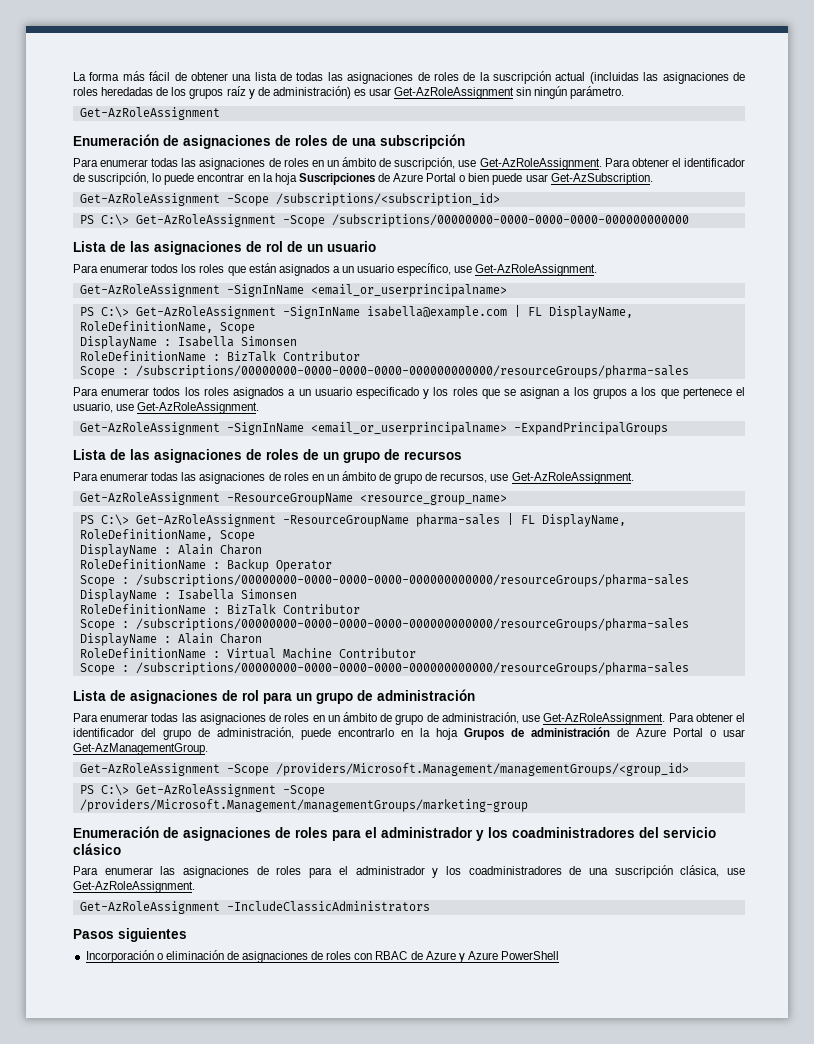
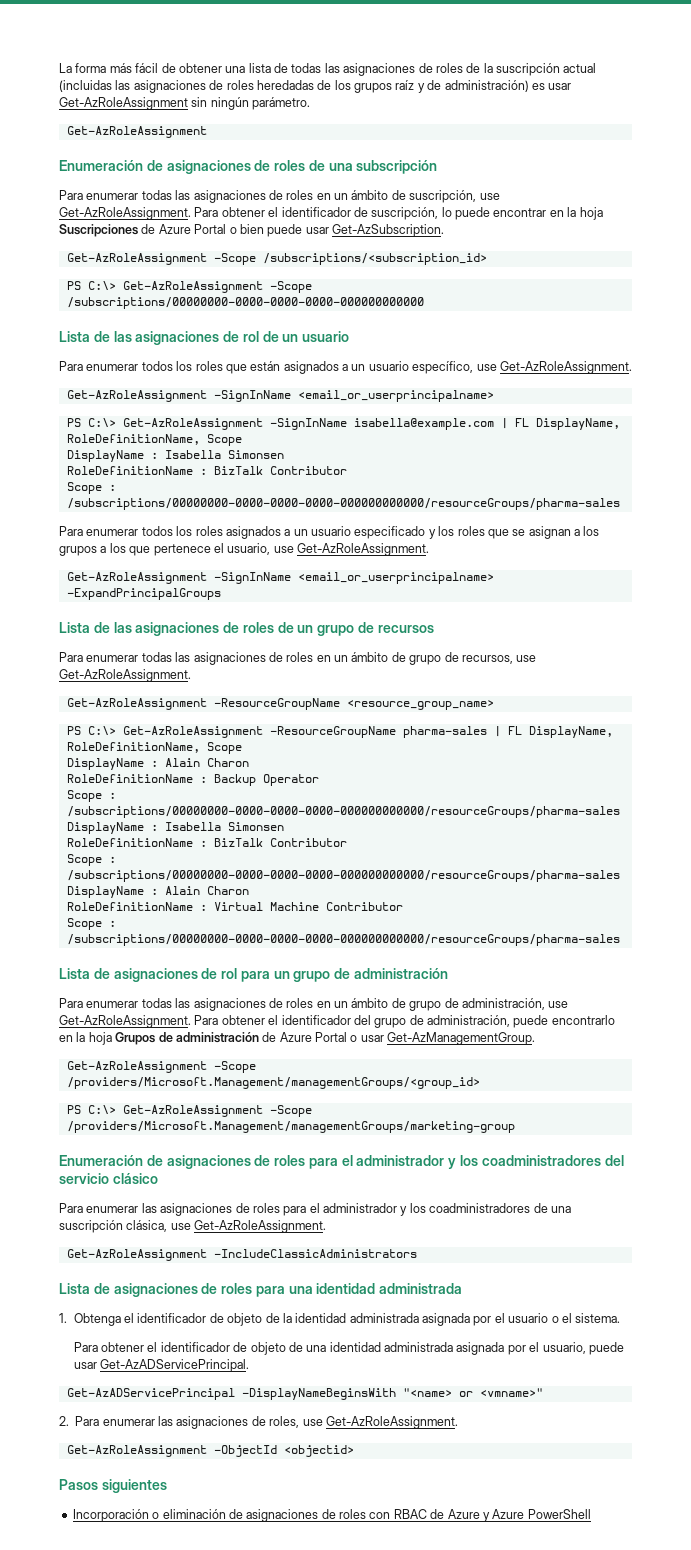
(430, 906) none -> [59,1283,463,1297] [59,1313,621,1326] [73,1342,624,1355] [73,1359,250,1372] [66,1388,543,1400] [59,1416,458,1429] [66,1445,354,1457] // Lista de asignaciones de roles para una identidad administrada // 1. Obtenga el identificador de objeto de la identidad administrada asignada por el usuario o el sistema. // Para obtener el identificador de objeto de una identidad administrada asignada por el usuario, puede usar Get-AzADServicePrincipal. // Get-AzADServicePrincipal -DisplayNameBeginsWith "<name> or <vmname>" // 2. Para enumerar las asignaciones de roles, use Get-AzRoleAssignment. // Get-AzRoleAssignment -ObjectId <objectid>

